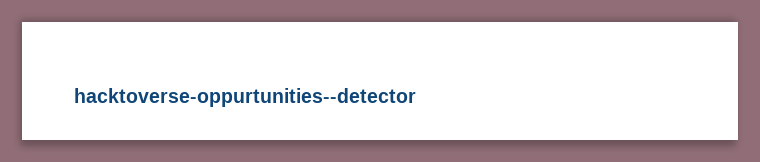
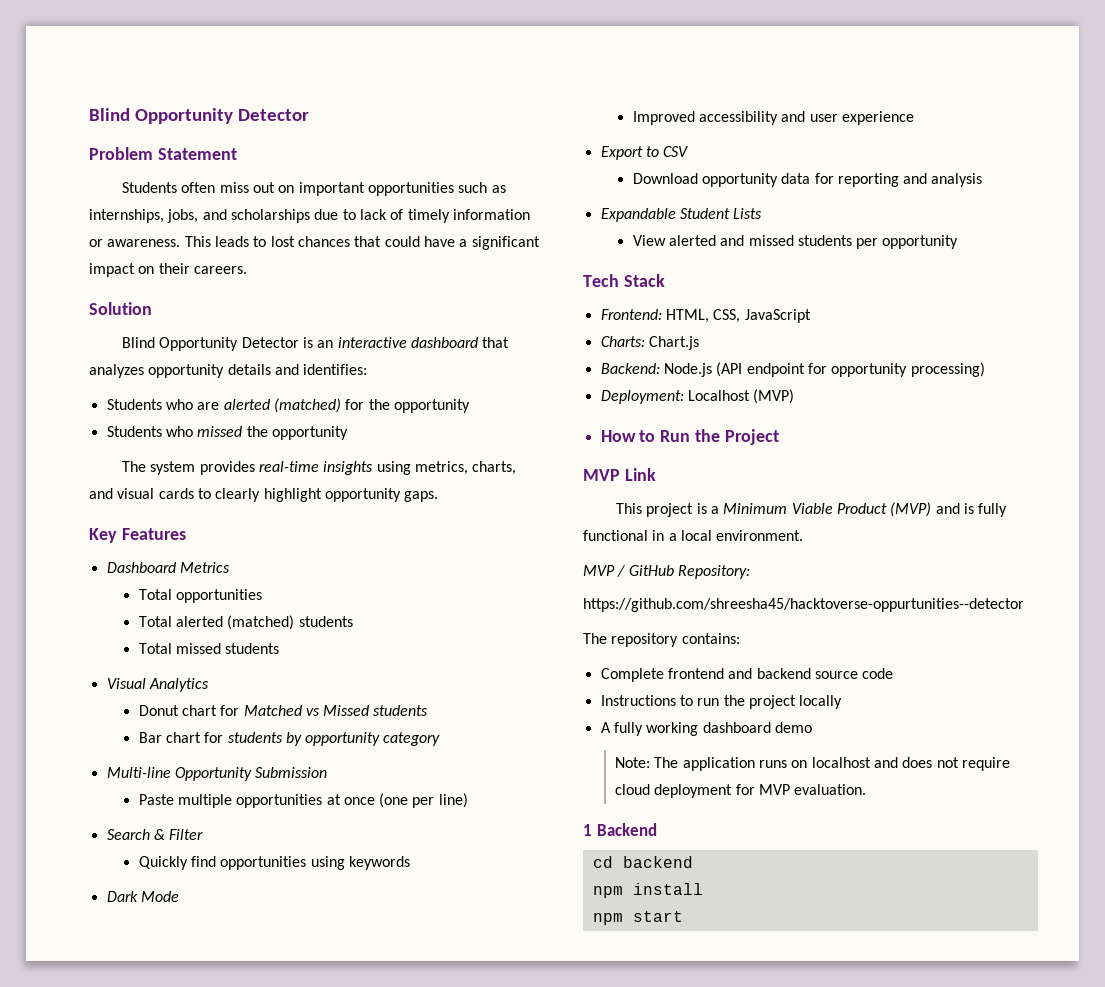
[74,88,416,107] hacktoverse-oppurtunities--detector -> [89,108,309,124] [89,147,237,160] [121,182,506,196] [89,209,530,223] [89,236,540,250] [89,263,247,277] [89,302,152,315] [121,337,510,351] [89,364,368,378] [106,398,470,413] [106,426,348,440] [121,461,517,475] [89,488,439,502] [89,528,186,543] [106,562,230,573] [138,589,262,603] [138,615,353,630] [138,643,280,654] [106,678,209,692] [138,705,429,716] [138,732,441,746] [106,767,328,781] [138,793,468,808] [106,829,204,840] [138,856,410,870] [106,891,179,902] [632,111,914,125] [600,146,689,160] [632,173,983,187] [600,208,763,222] [632,235,959,249] [583,274,665,287] [600,309,811,323] [600,336,699,350] [600,362,985,377] [600,389,795,404] [600,429,779,445] [583,468,656,481] [615,502,1008,517] [583,530,804,541] [583,565,750,579] [583,598,1024,612] [583,633,740,647] [600,668,894,682] [600,695,843,709] [600,722,812,736] [614,757,1010,771] [614,784,867,798] [583,823,657,836] [592,856,693,868] [592,883,703,898] [592,911,683,925] Blind Opportunity Detector // Problem Statement // Students often miss out on important opportunities such as internships, jobs, and scholarships due to lack of timely information or awareness. This leads to lost chances that could have a significant impact on their careers. // Solution // Blind Opportunity Detector is an interactive dashboard that analyzes opportunity details and identifies: // Students who are alerted (matched) for the opportunity // Students who missed the opportunity // The system provides real-time insights using metrics, charts, and visual cards to clearly highlight opportunity gaps. // Key Features // Dashboard Metrics // Total opportunities // Total alerted (matched) students // Total missed students // Visual Analytics // Donut chart for Matched vs Missed students // Bar chart for students by opportunity category // Multi-line Opportunity Submission // Paste multiple opportunities at once (one per line) // Search & Filter // Quickly find opportunities using keywords // Dark Mode // Improved accessibility and user experience // Export to CSV // Download opportunity data for reporting and analysis // Expandable Student Lists // View alerted and missed students per opportunity // Tech Stack // Frontend: HTML, CSS, JavaScript // Charts: Chart.js // Backend: Node.js (API endpoint for opportunity processing) // Deployment: Localhost (MVP) // How to Run the Project // MVP Link // This project is a Minimum Viable Product (MVP) and is fully functional in a local environment. // MVP / GitHub Repository: // https://github.com/shreesha45/hacktoverse-oppurtunities--detector // The repository contains: // Complete frontend and backend source code // Instructions to run the project locally // A fully working dashboard demo // Note: The application runs on localhost and does not require cloud deployment for MVP evaluation. // 1 Backend // cd backend // npm install // npm start

